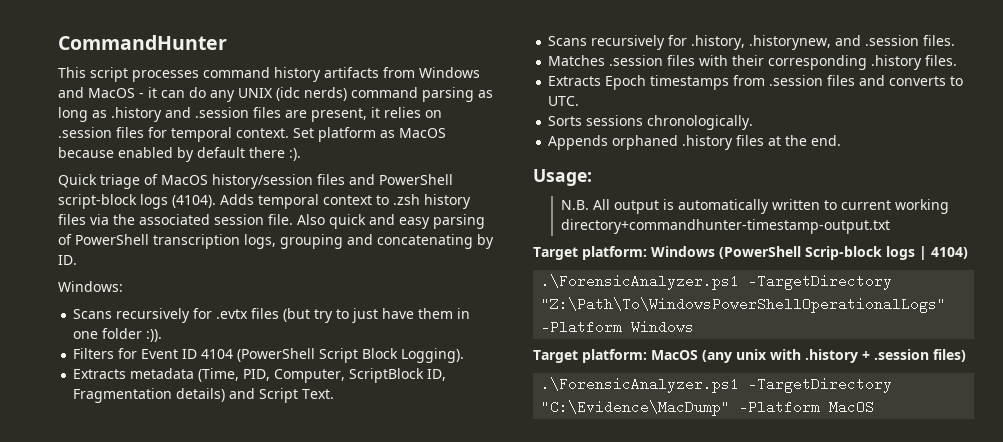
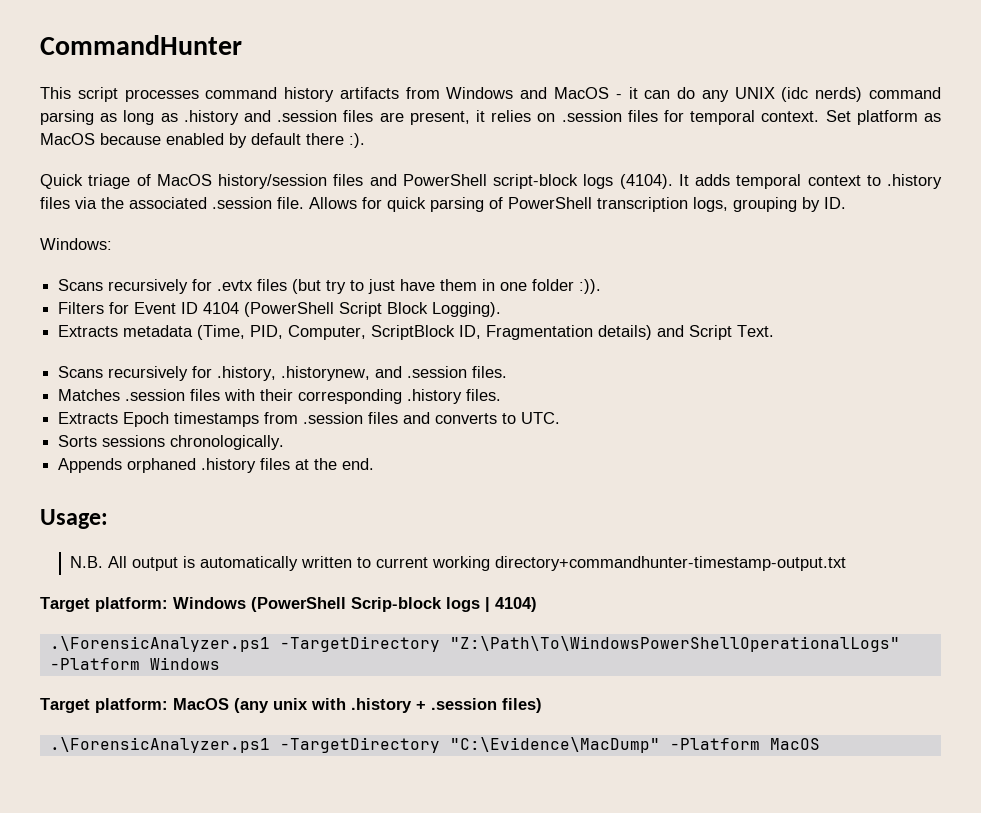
[220,194,254,205] Adds -> [678,174,730,186] It adds
[393,194,471,209] .zsh history -> [887,174,942,189] .history
[214,214,430,229] session file. Also quick and easy -> [212,197,426,212] .session file. Allows for quick
[347,234,473,249] and concatenating -> (797, 204) none

